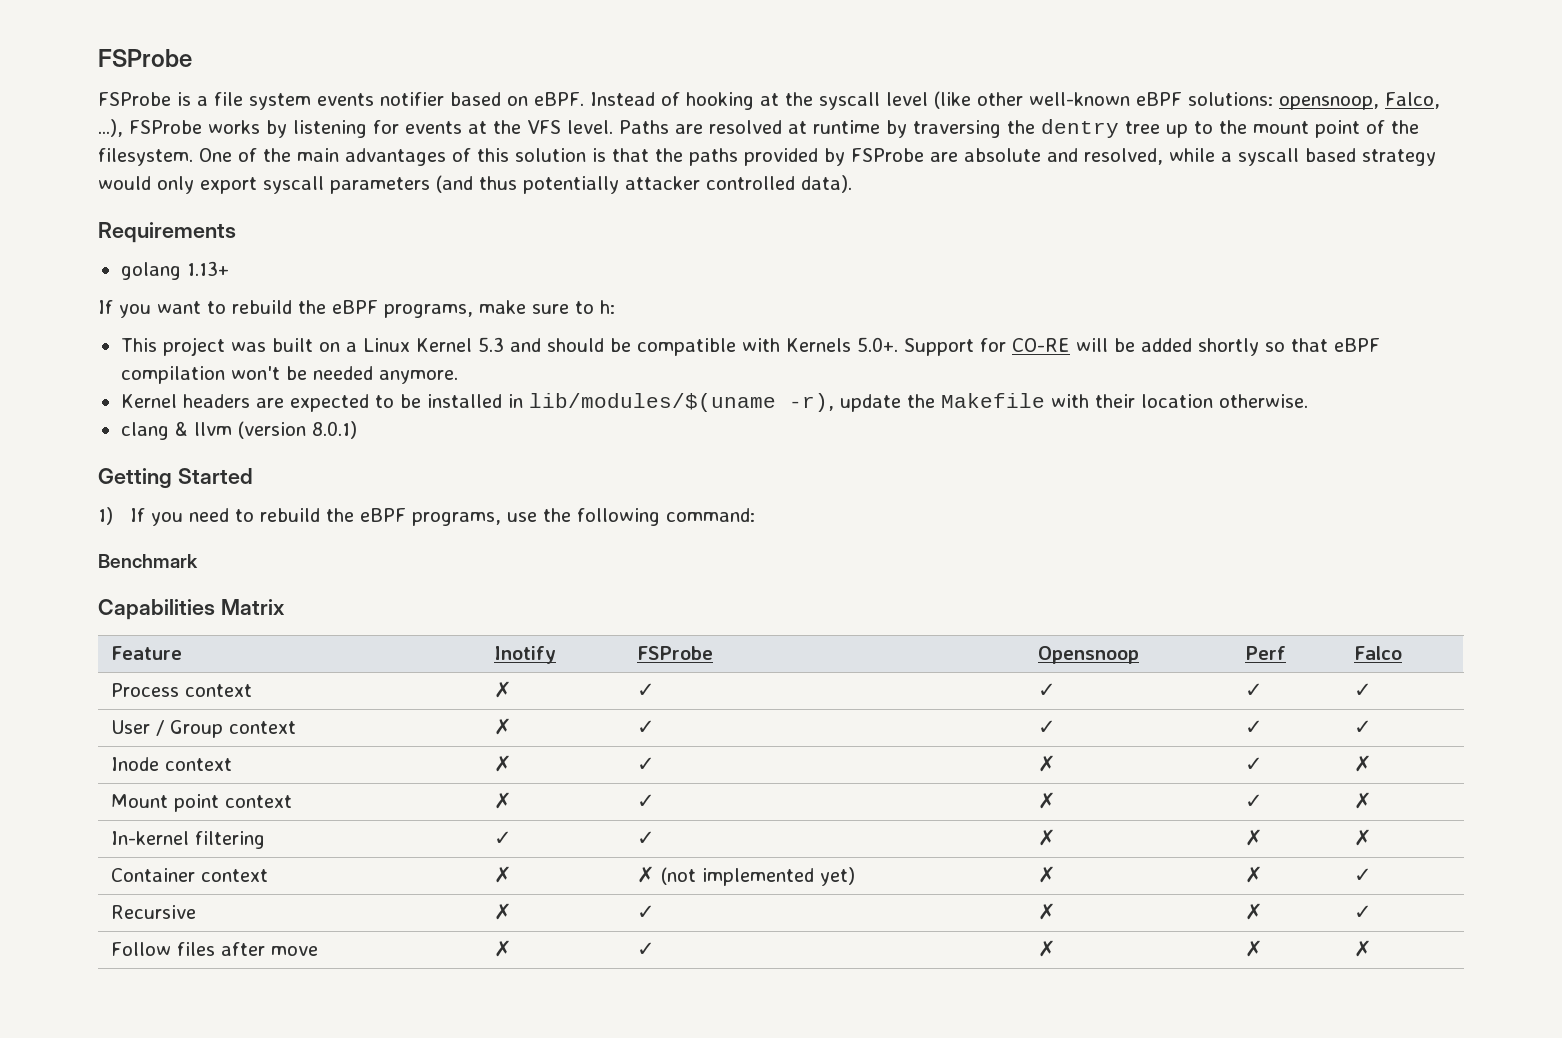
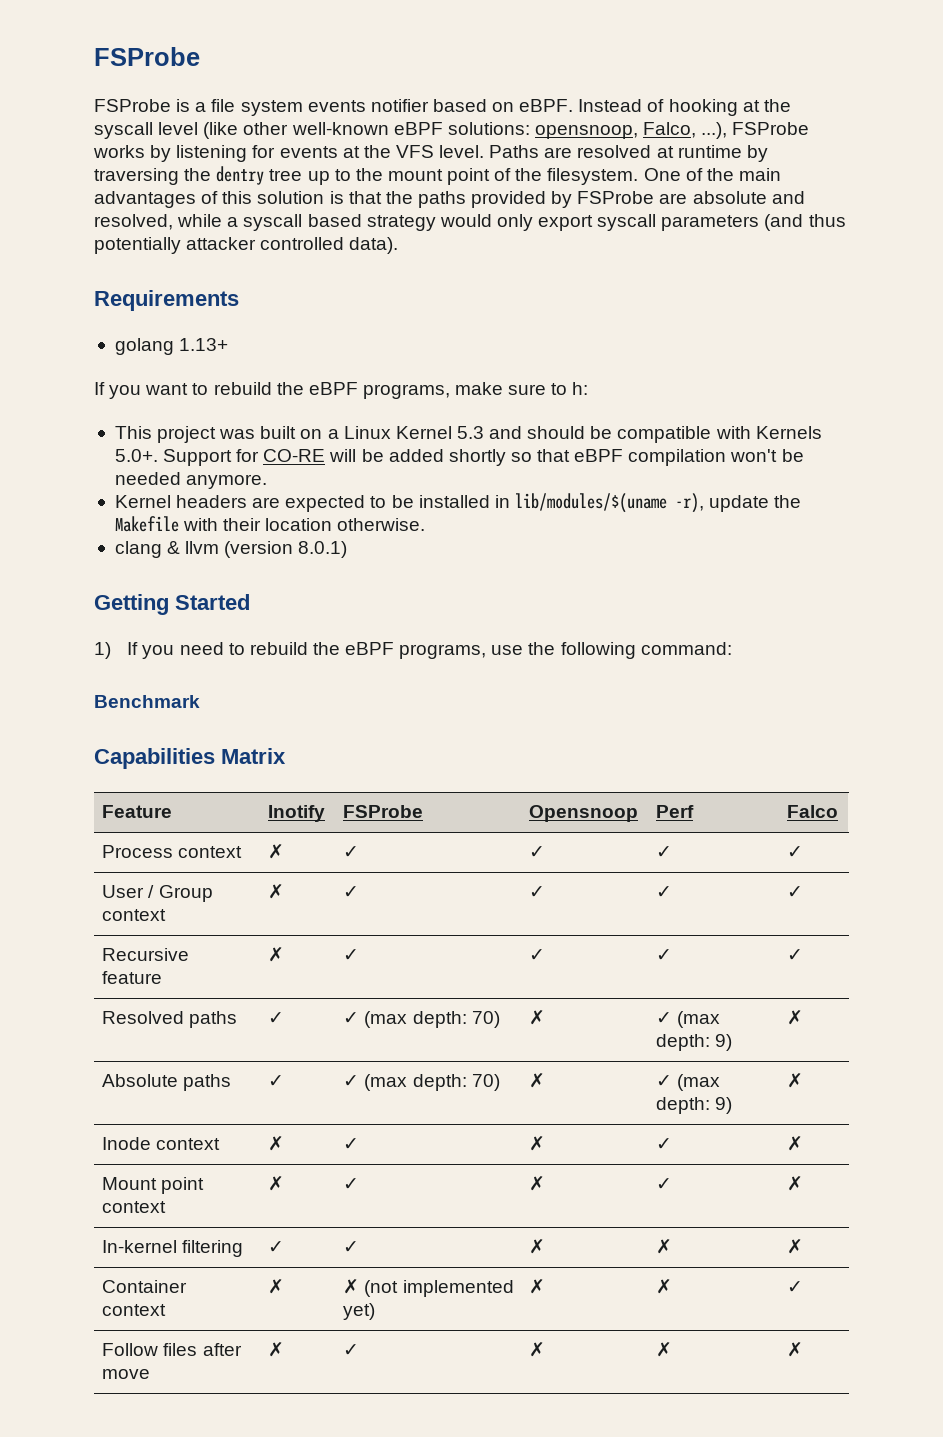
(1373, 727) none -> [102,948,190,961] [102,971,163,984] [268,947,285,962] [343,949,360,961] [529,949,546,961] [656,949,673,961] [787,949,804,961] [102,1011,238,1028] [268,1012,285,1024] [343,1011,500,1028] [529,1010,546,1025] [656,1011,721,1028] [656,1034,733,1051] [787,1010,804,1025] [102,1074,232,1091] [268,1075,285,1087] [343,1074,500,1091] [529,1073,546,1088] [656,1074,721,1091] [656,1097,733,1114] [787,1073,804,1088] // Recursive feature | ✗ | ✓ | ✓ | ✓ | ✓ // Resolved paths | ✓ | ✓ (max depth: 70) | ✗ | ✓ (max depth: 9) | ✗ // Absolute paths | ✓ | ✓ (max depth: 70) | ✗ | ✓ (max depth: 9) | ✗
[111,905,197,919] [494,903,513,920] [637,905,656,919] [1038,903,1057,920] [1245,903,1264,920] [1354,905,1373,919] // Recursive | ✗ | ✓ | ✗ | ✗ | ✓ -> (804, 1287) none

